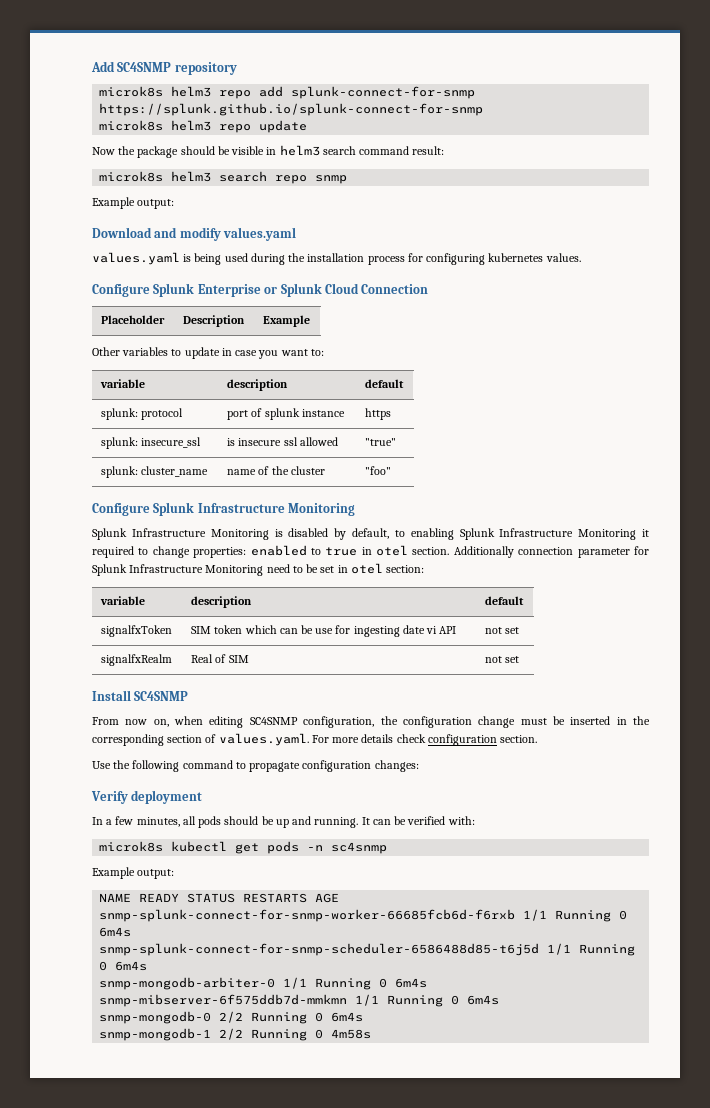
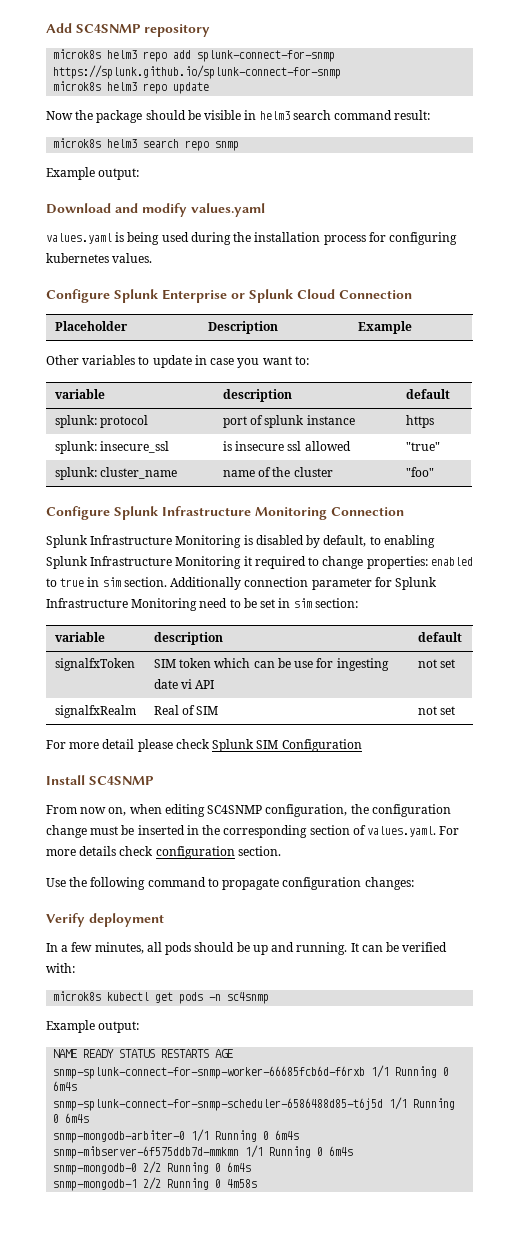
(356, 509) none -> [331,507,404,516] Connection
[376,545,409,556] otel -> [102,577,121,587] sim
[350,563,383,574] otel -> [293,598,312,608] sim
(520, 659) none -> [46,739,362,752] // For more detail please check Splunk SIM Configuration

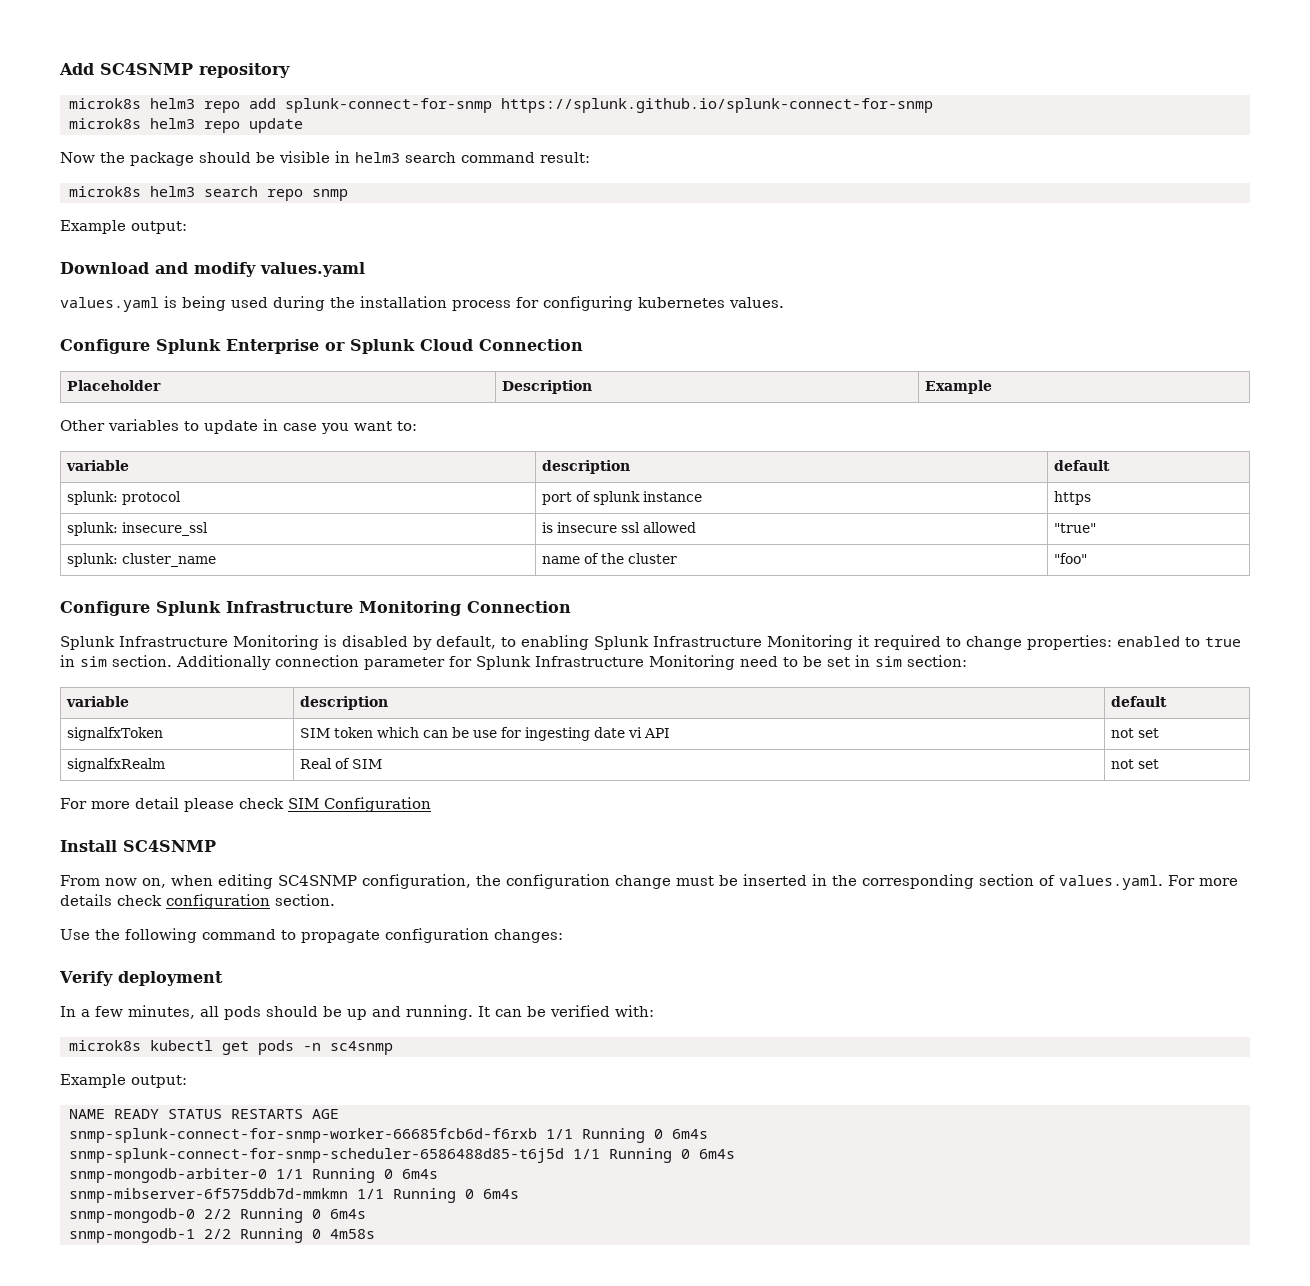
[212,739,255,752] Splunk -> (284, 803) none

